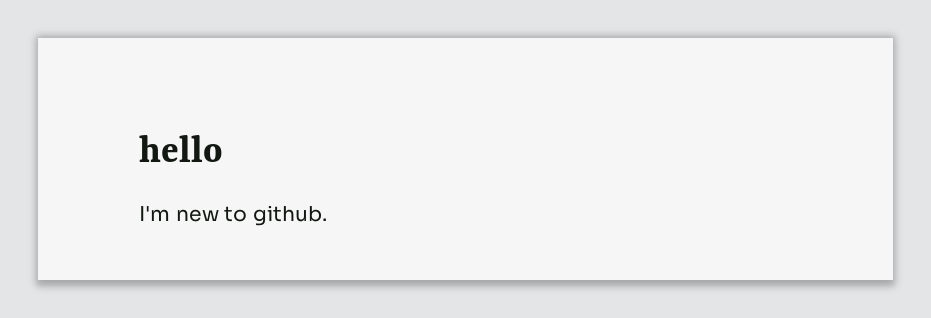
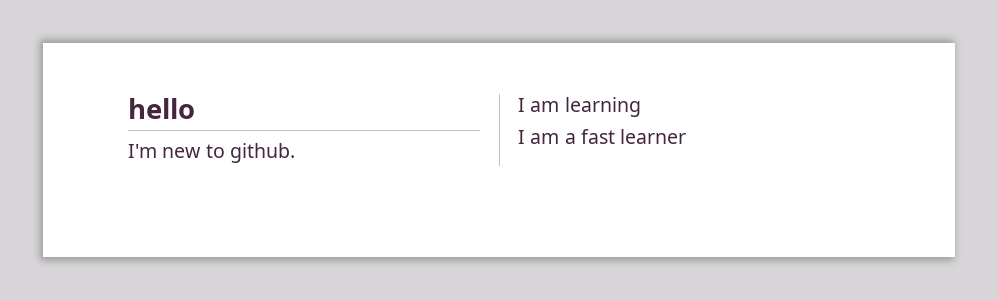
(327, 215) none -> [518,97,641,117] [518,129,687,144] // I am learning // I am a fast learner

